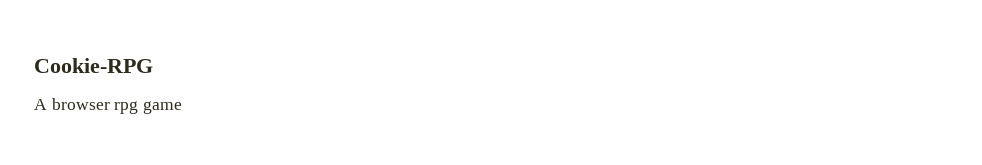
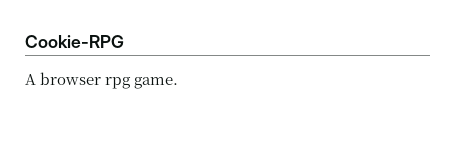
[143,101,183,114] game -> [134,77,179,89] game.

